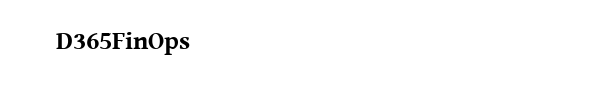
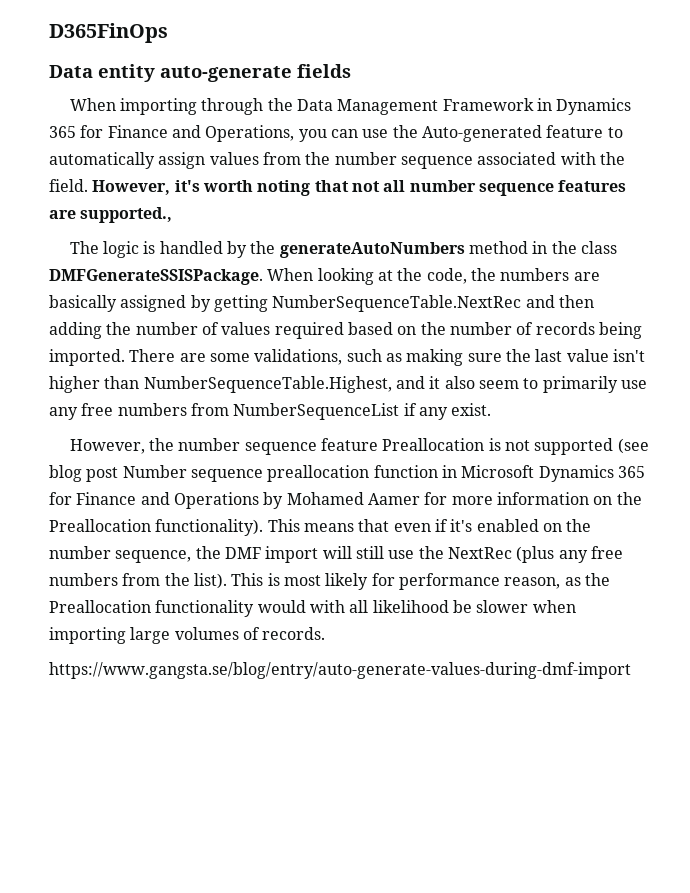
(190, 43) none -> [49,64,351,82] [69,98,632,115] [49,125,623,142] [49,152,625,169] [49,179,627,196] [49,207,173,223] [69,241,618,258] [49,268,600,285] [49,295,594,312] [49,322,642,339] [49,349,645,366] [49,376,647,393] [49,403,492,420] [69,438,649,455] [49,465,645,482] [49,492,642,509] [49,519,592,536] [49,546,623,563] [49,573,610,590] [49,600,576,617] [49,627,326,644] [49,662,631,679] // Data entity auto-generate fields // When importing through the Data Management Framework in Dynamics 365 for Finance and Operations, you can use the Auto-generated feature to automatically assign values from the number sequence associated with the field. However, it's worth noting that not all number sequence features are supported., // The logic is handled by the generateAutoNumbers method in the class DMFGenerateSSISPackage. When looking at the code, the numbers are basically assigned by getting NumberSequenceTable.NextRec and then adding the number of values required based on the number of records being imported. There are some validations, such as making sure the last value isn't higher than NumberSequenceTable.Highest, and it also seem to primarily use any free numbers from NumberSequenceList if any exist. // However, the number sequence feature Preallocation is not supported (see blog post Number sequence preallocation function in Microsoft Dynamics 365 for Finance and Operations by Mohamed Aamer for more information on the Preallocation functionality). This means that even if it's enabled on the number sequence, the DMF import will still use the NextRec (plus any free numbers from the list). This is most likely for performance reason, as the Preallocation functionality would with all likelihood be slower when importing large volumes of records. // https://www.gangsta.se/blog/entry/auto-generate-values-during-dmf-import

